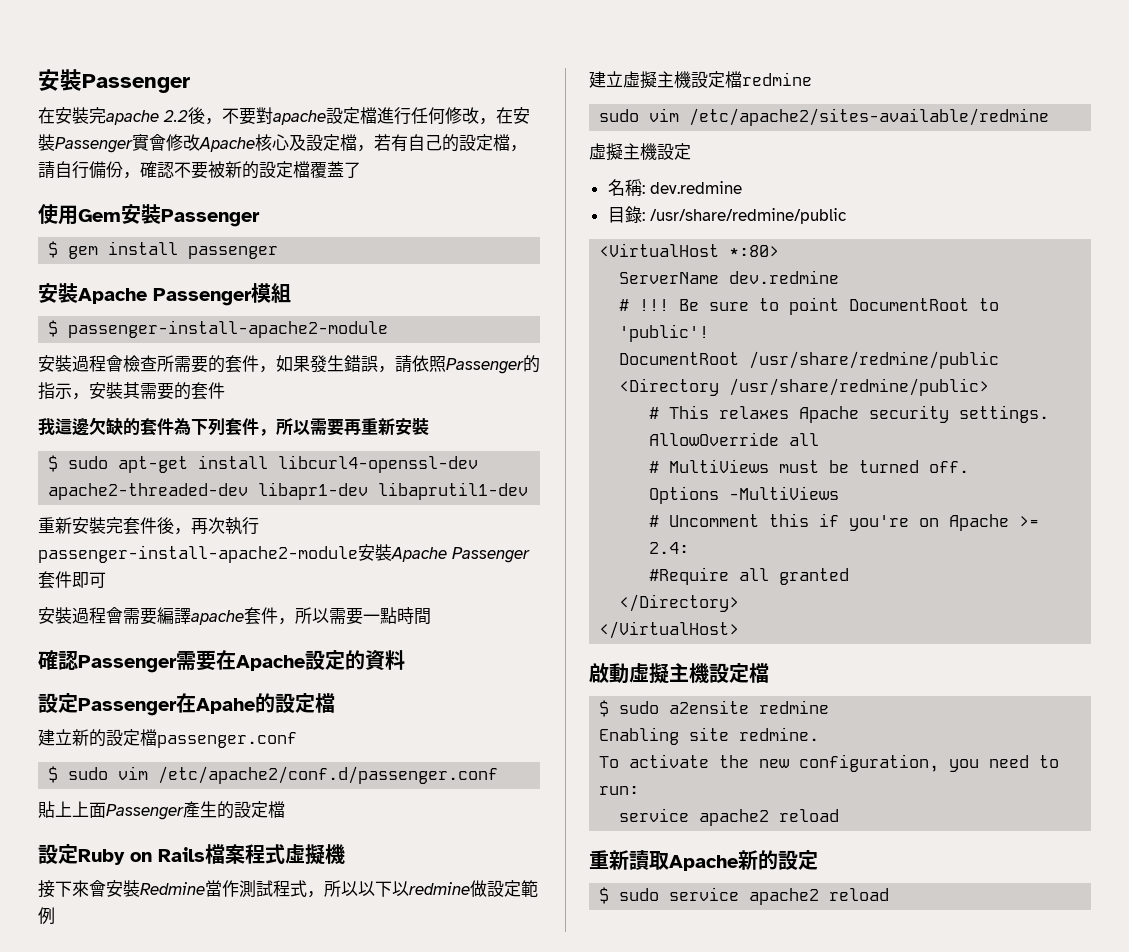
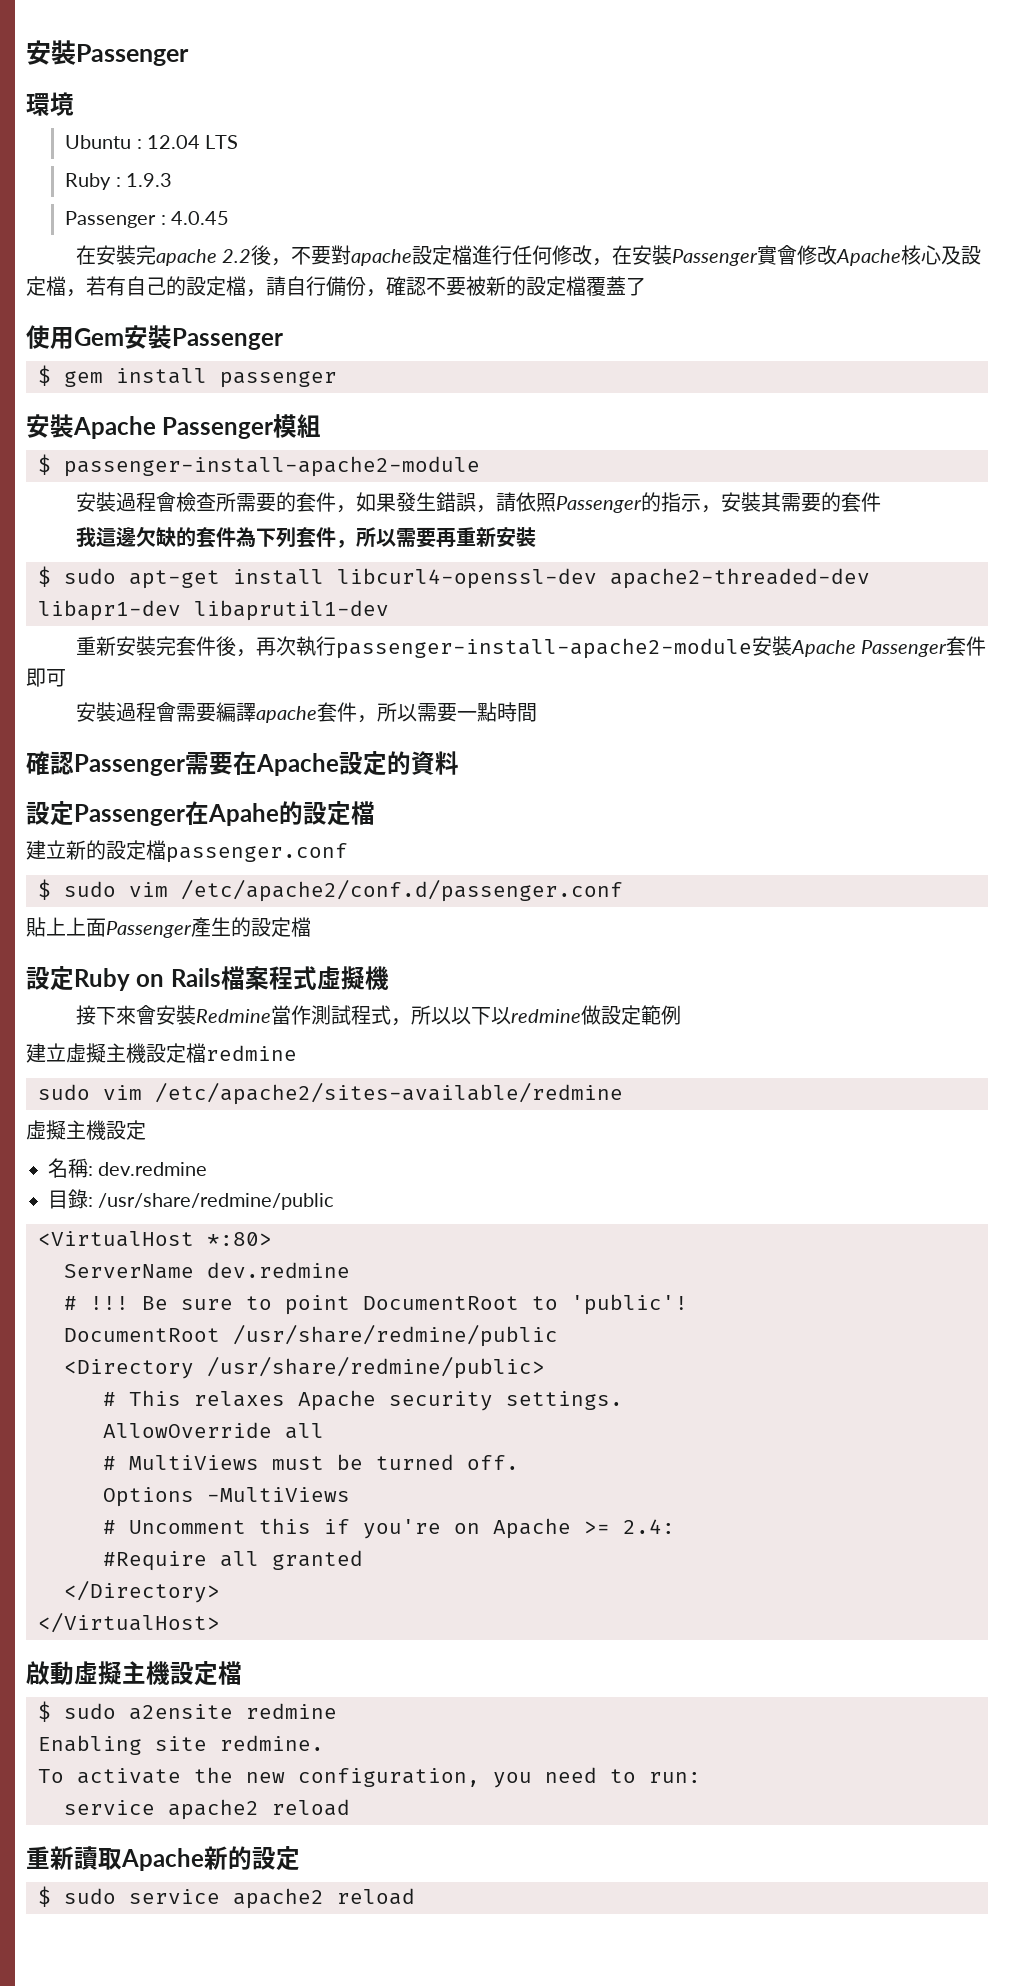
[38,69,190,93] 安裝Passenger -> [26,40,189,66] [26,92,74,116] [65,135,239,149] [65,173,173,190] [65,211,230,228] 安裝Passenger // 環境 // Ubuntu : 12.04 LTS // Ruby : 1.9.3 // Passenger : 4.0.45

